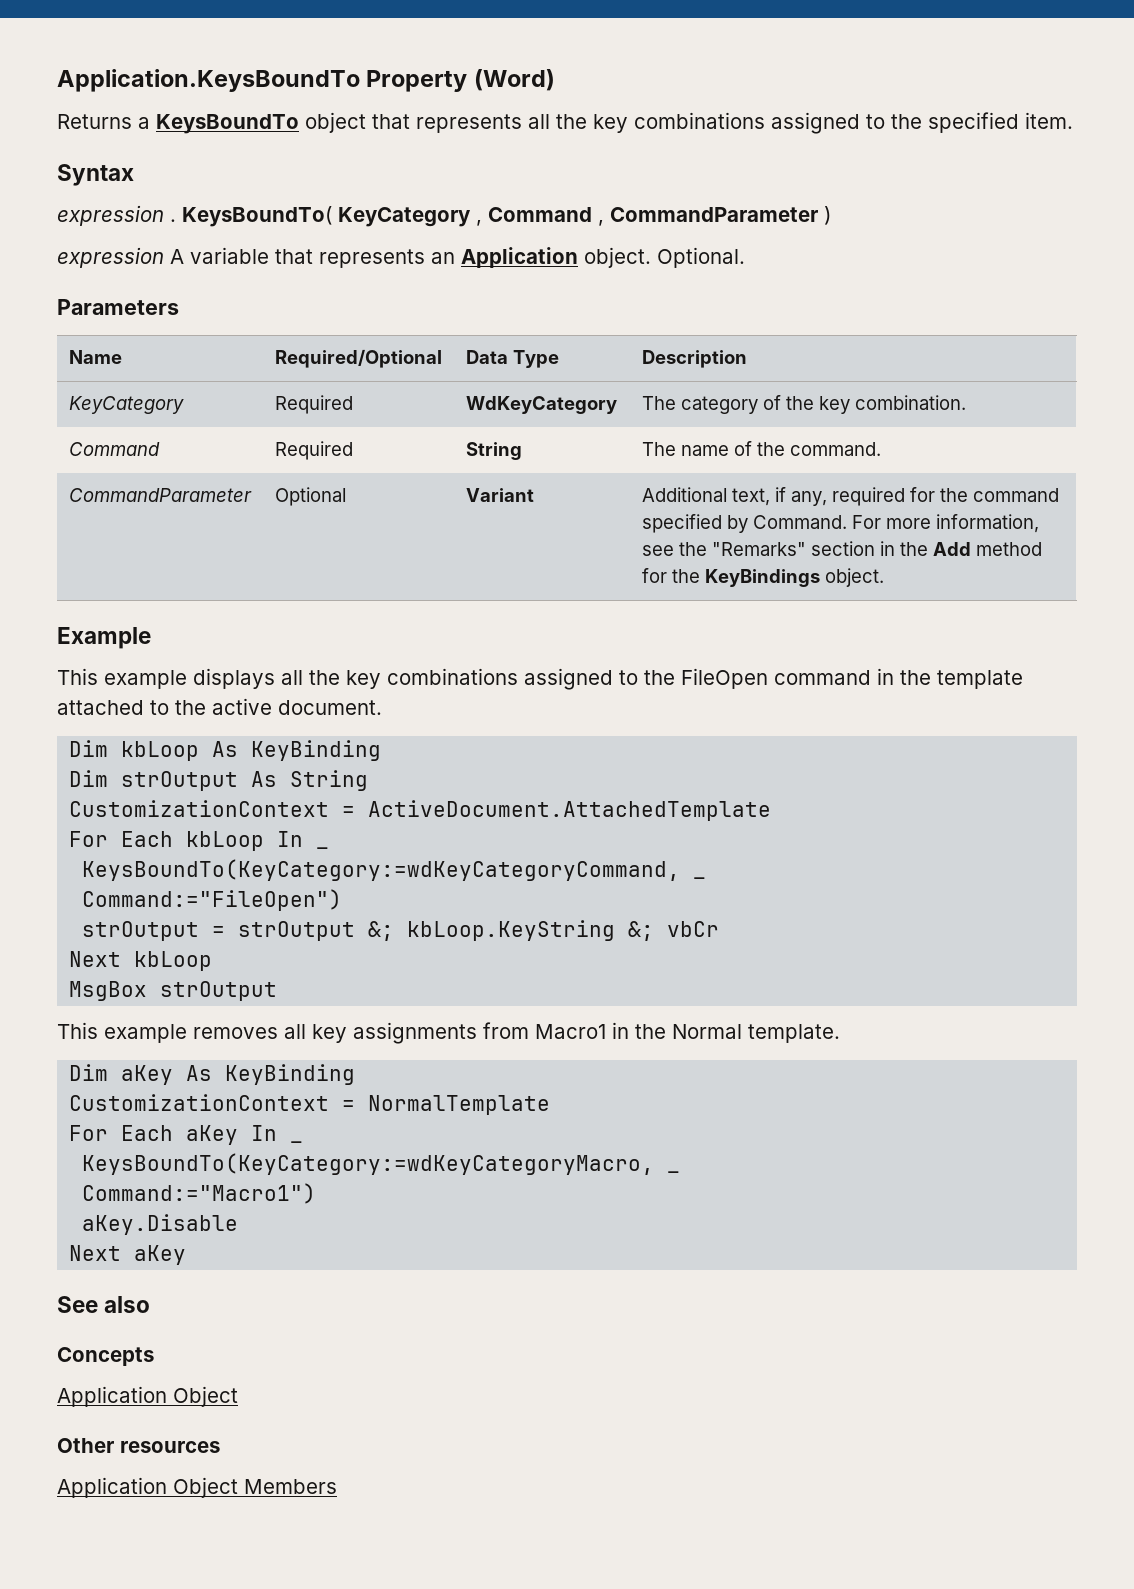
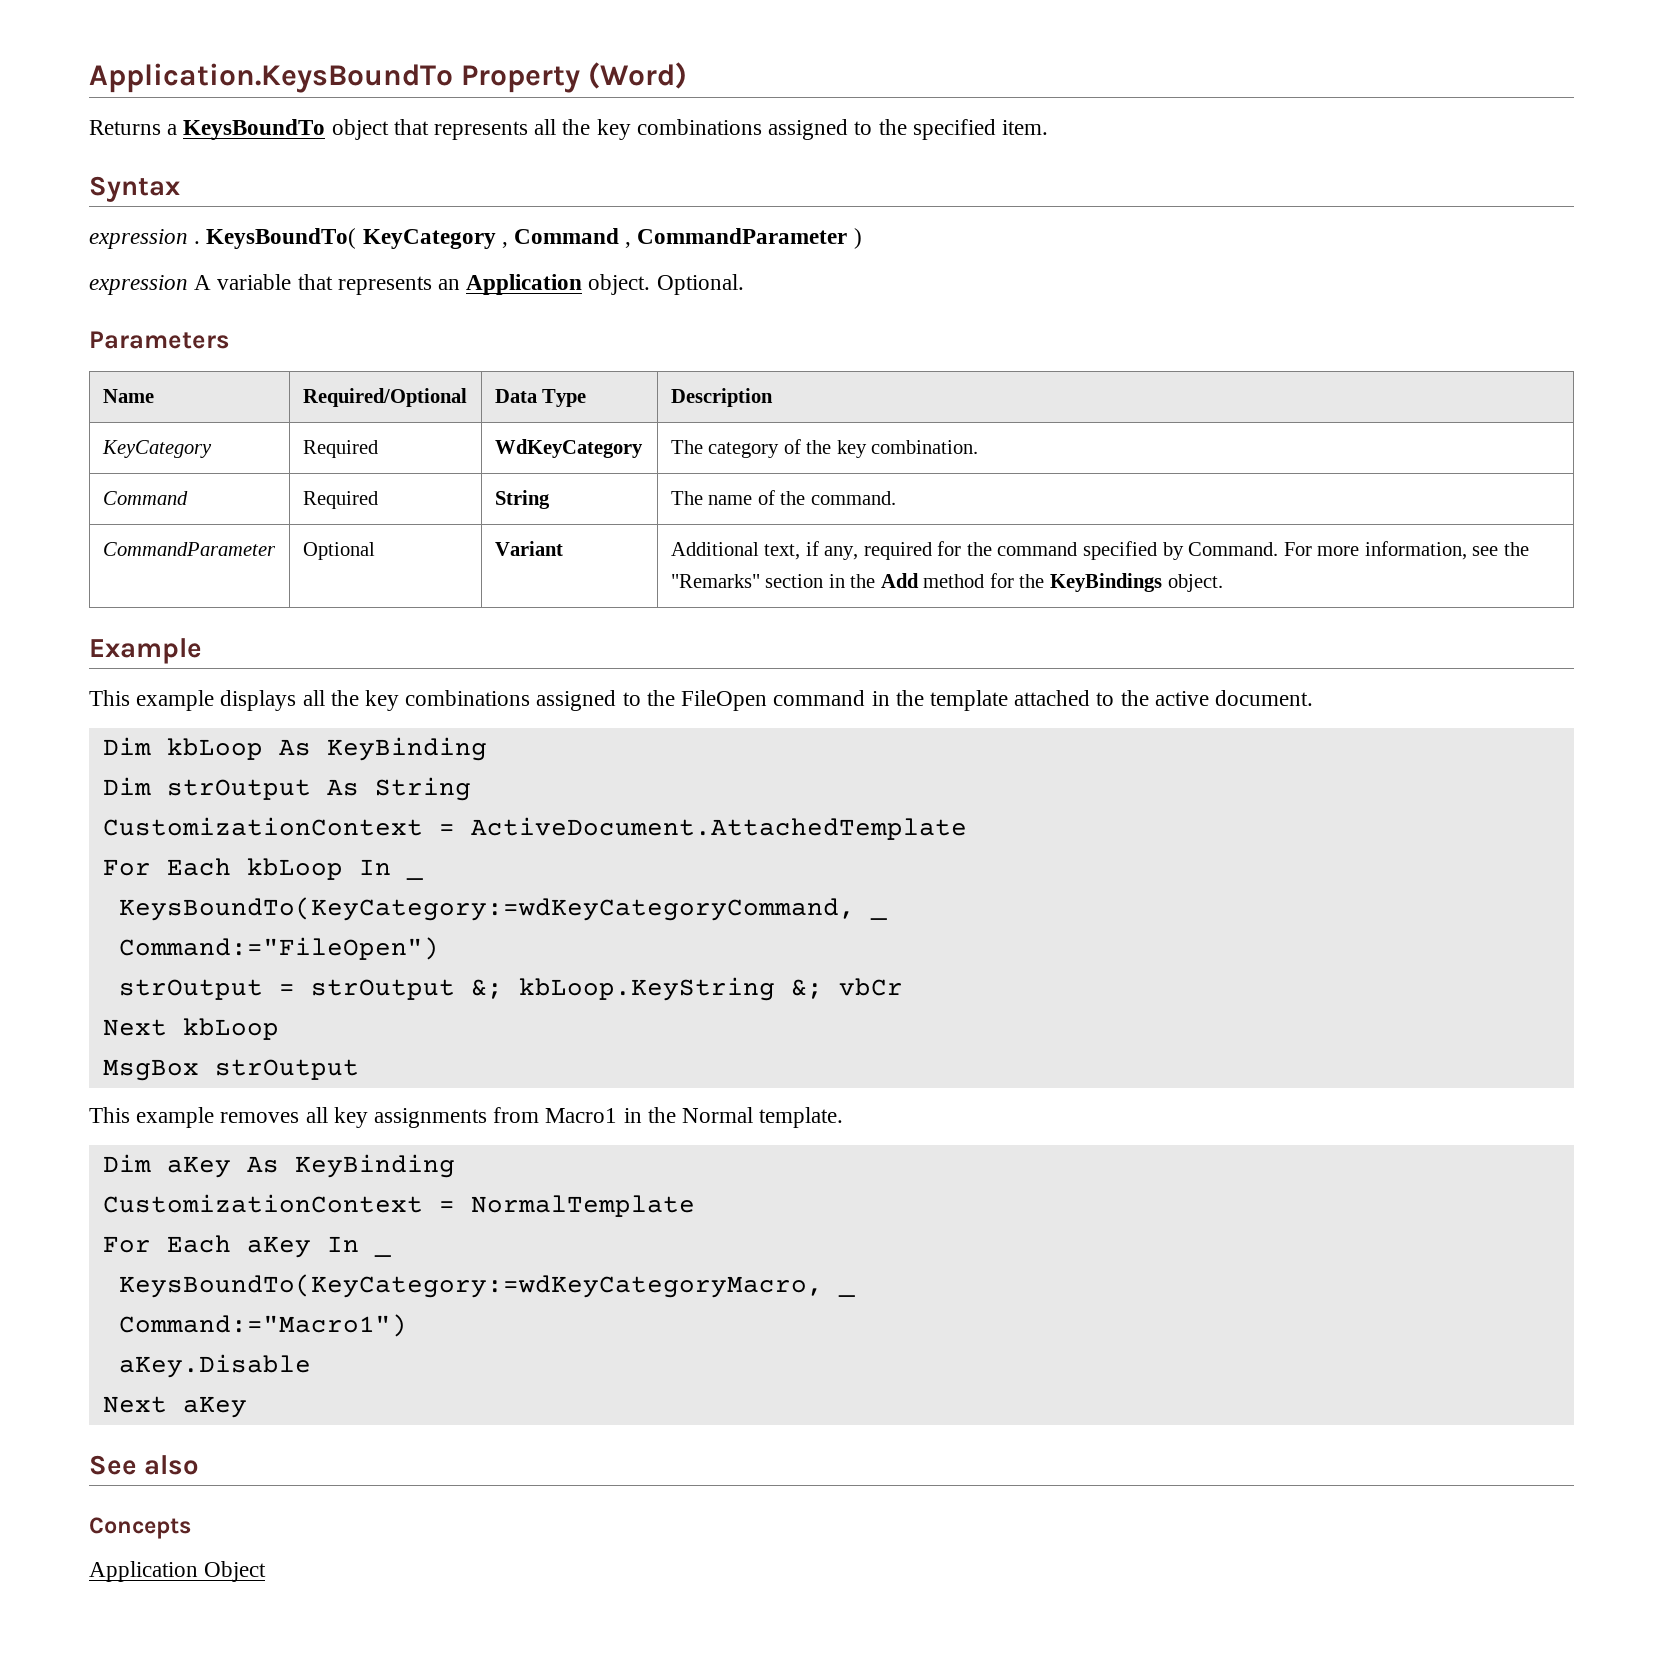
[57,1438,220,1453] [57,1477,337,1498] // Other resources // Application Object Members -> (267, 1571) none

